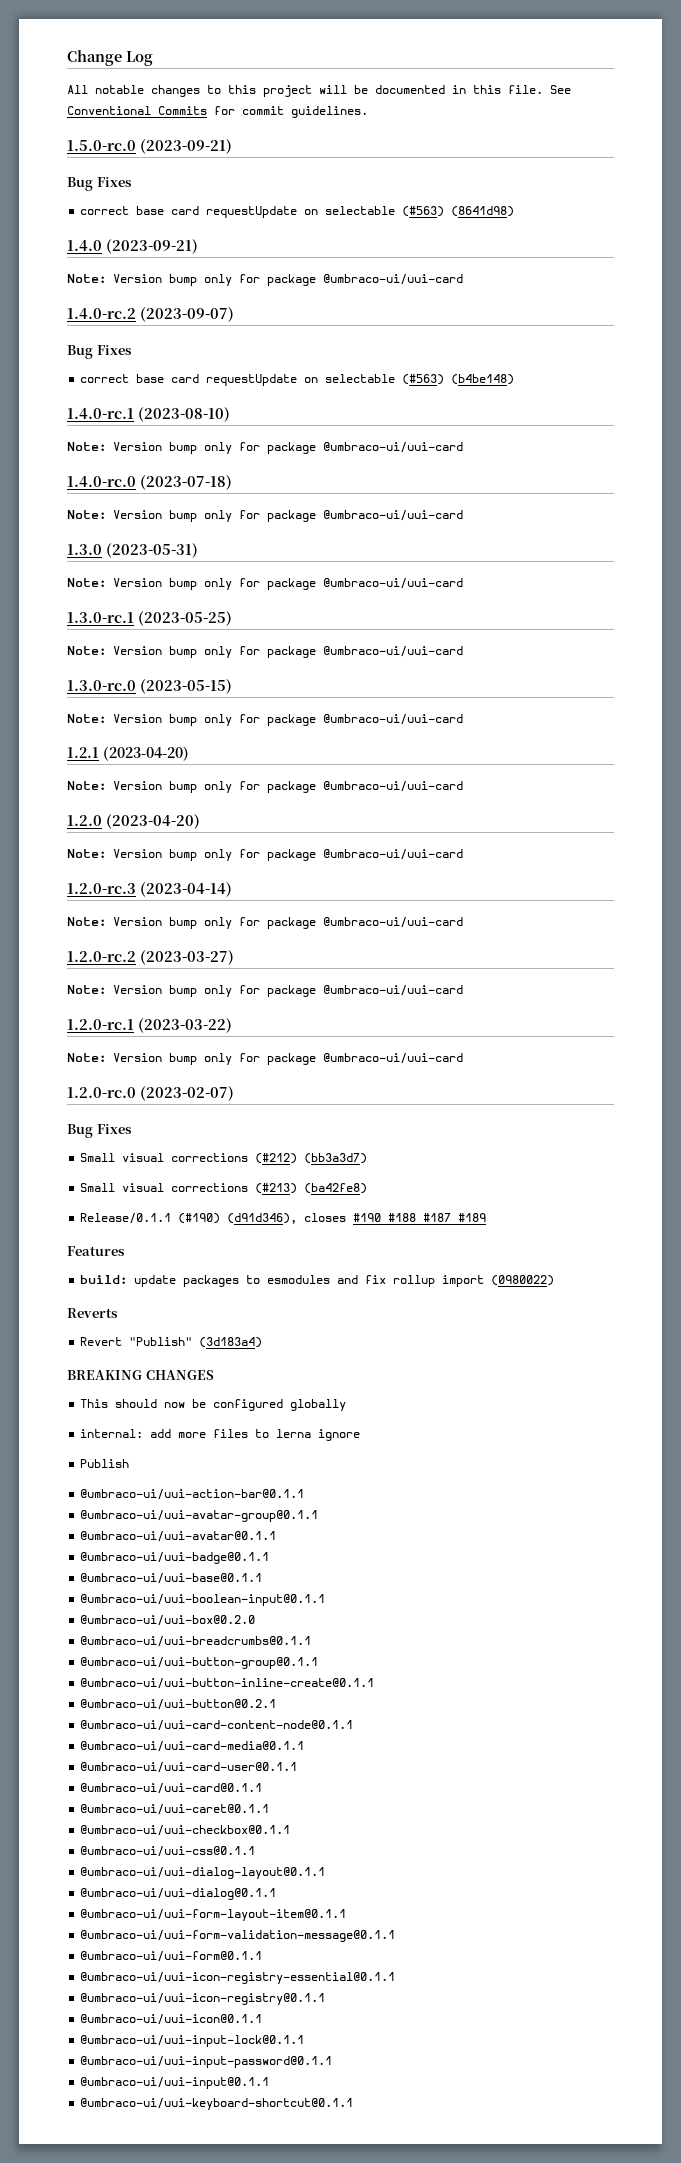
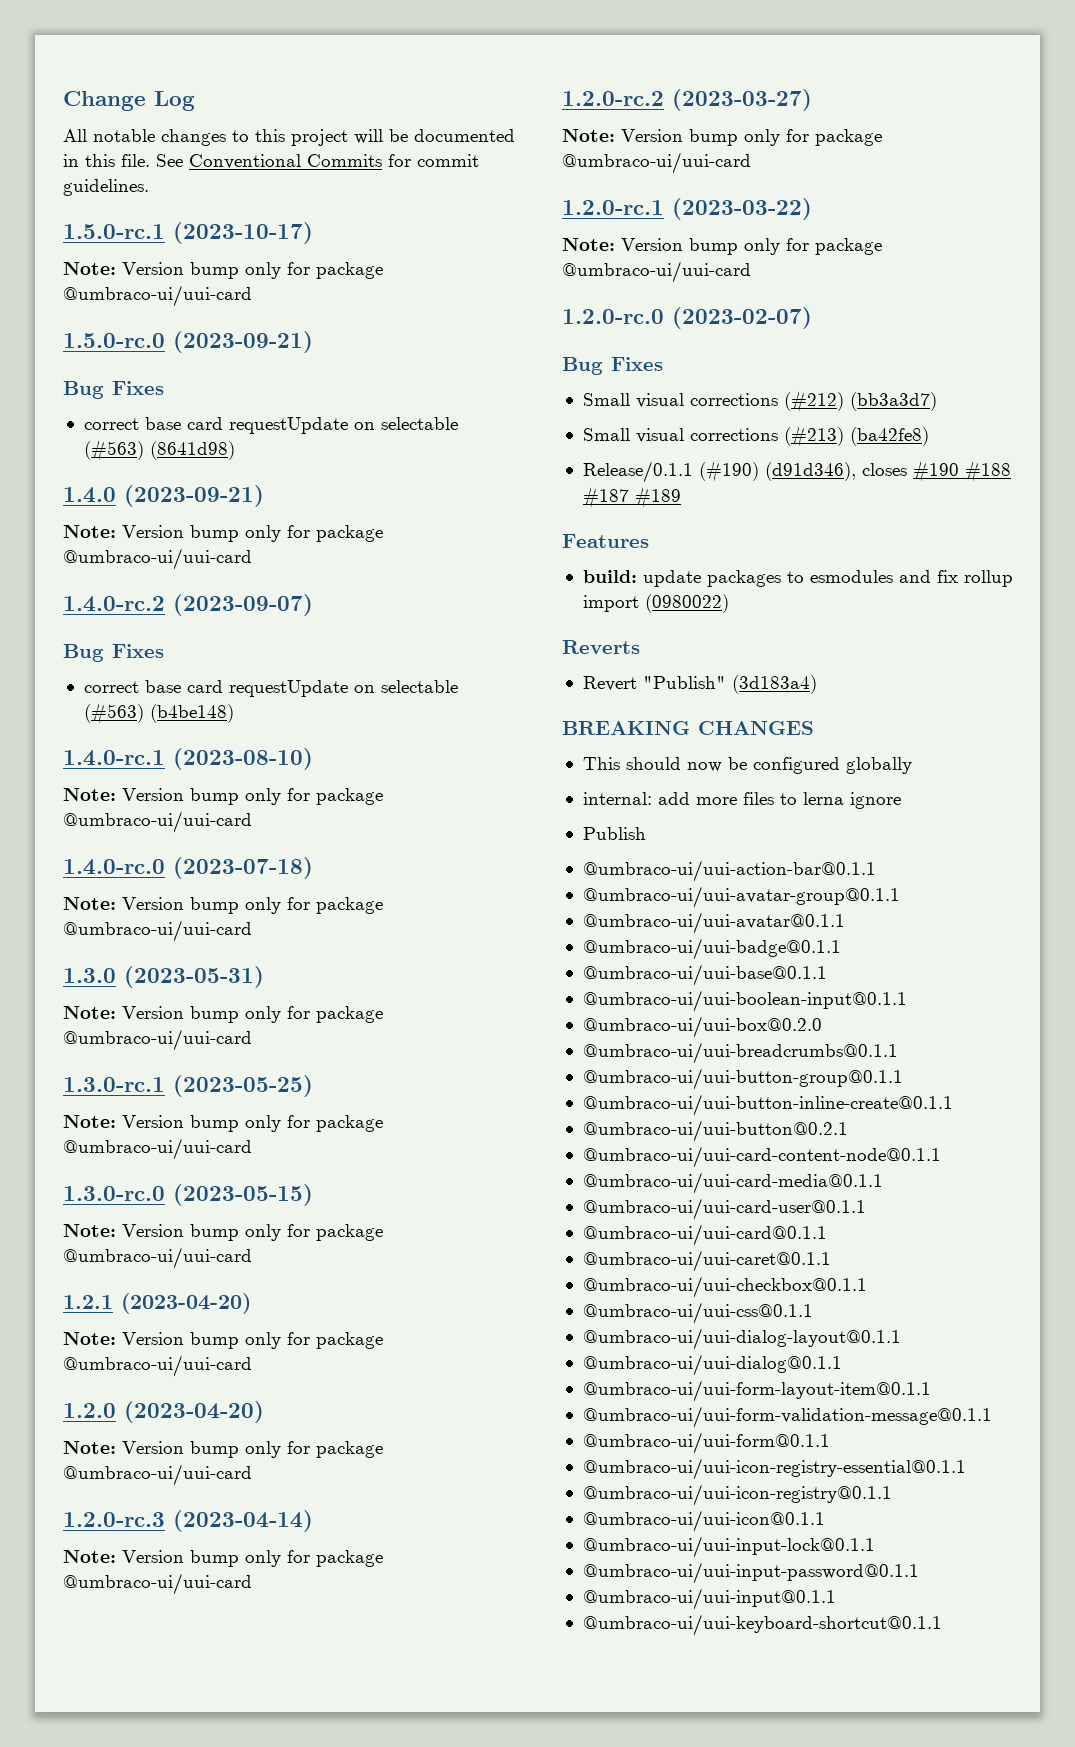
(368, 112) none -> [63,222,313,244] [63,262,383,279] [63,285,252,307] // 1.5.0-rc.1 (2023-10-17) // Note: Version bump only for package @umbraco-ui/uui-card

